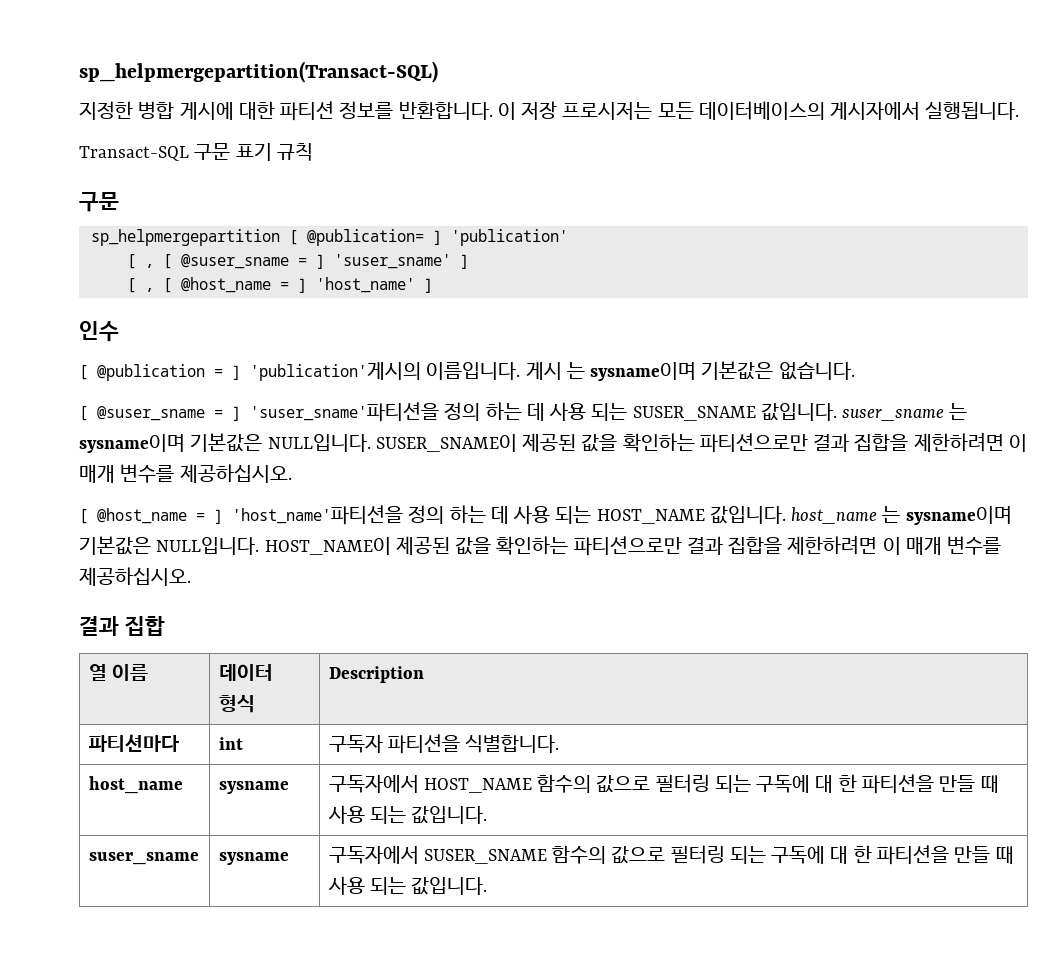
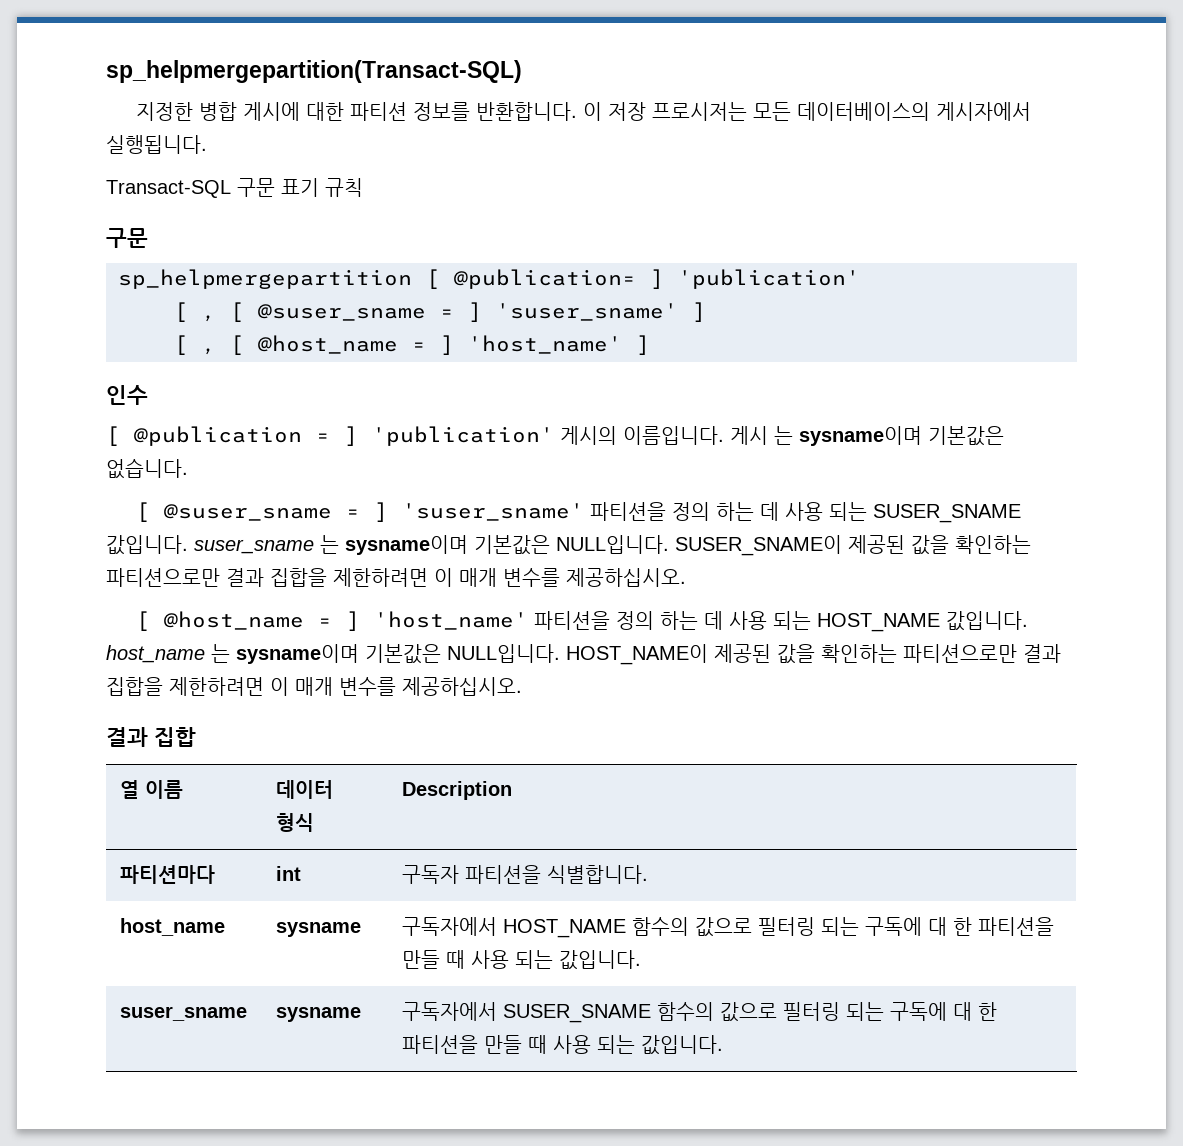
[250,362,421,381] 'publication'게시의 -> [372,426,617,446] 'publication' 게시의
[250,402,439,422] 'suser_sname'파티션을 -> [401,502,666,521] 'suser_sname' 파티션을
[232,505,403,525] 'host_name'파티션을 -> [373,611,610,630] 'host_name' 파티션을

